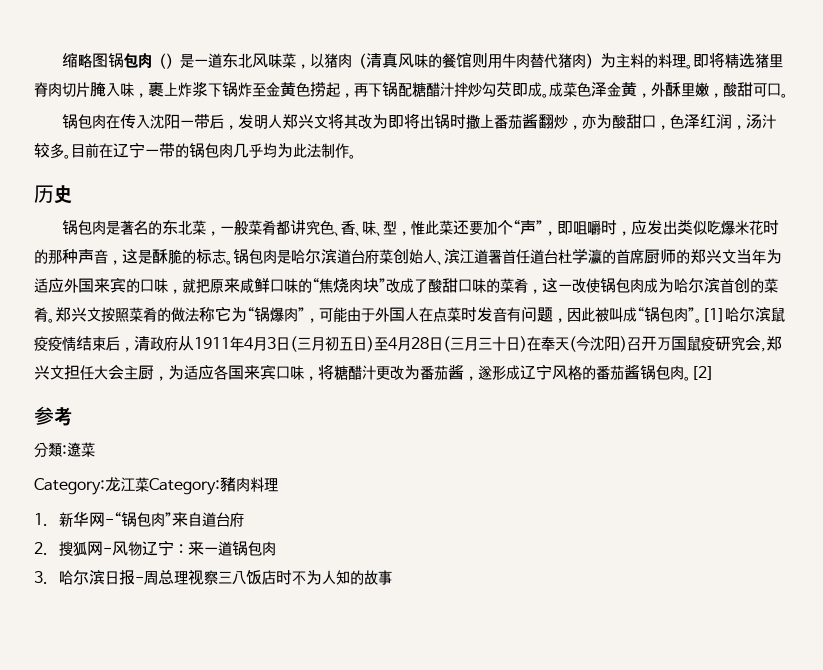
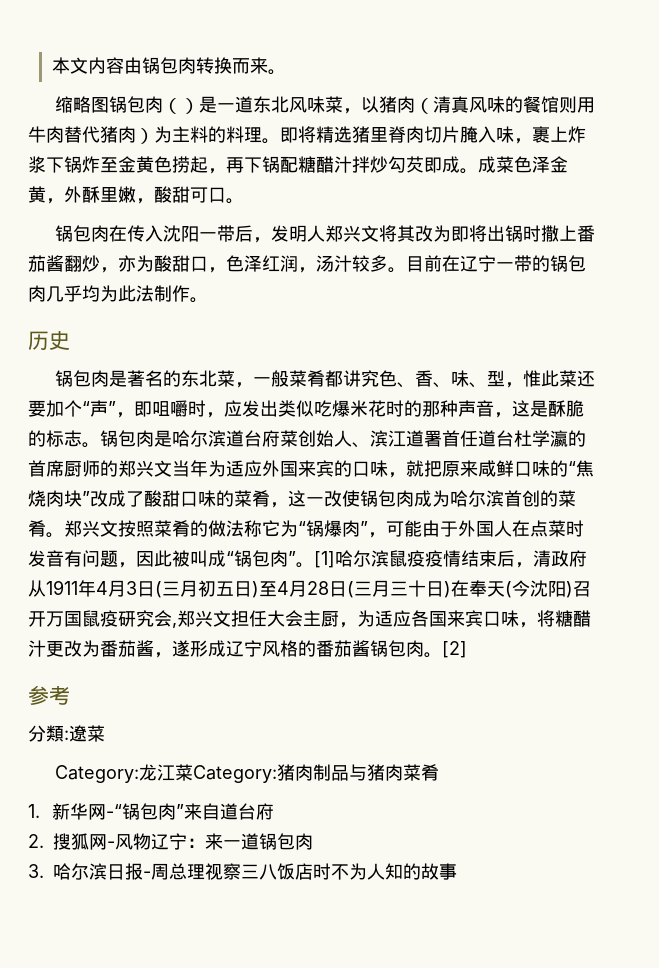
(61, 60) none -> [51,57,286,75] 本文内容由锅包肉转换而来。 //
[220,477,278,492] 豬肉料理 -> [276,764,439,781] 猪肉制品与猪肉菜肴

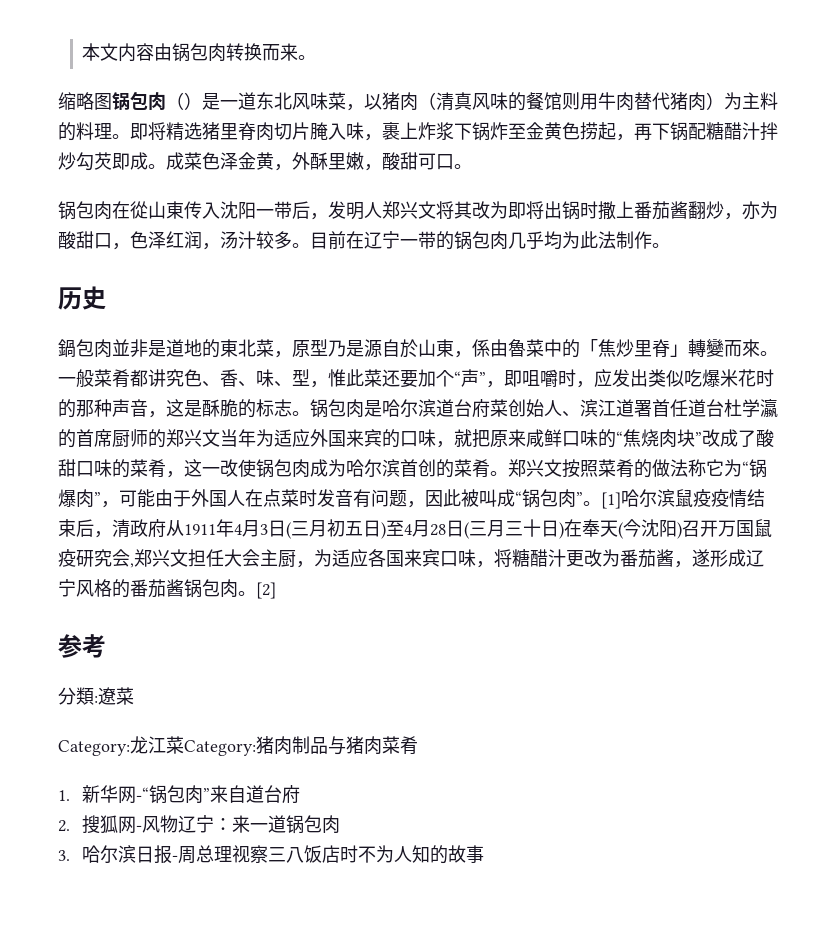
(127, 233) none -> [130,201,184,219] 從山東
[54,370,253,388] 锅包肉是著名的东北菜， -> [58,338,778,358] 鍋包肉並非是道地的東北菜，原型乃是源自於山東，係由魯菜中的「焦炒里脊」轉變而來。

